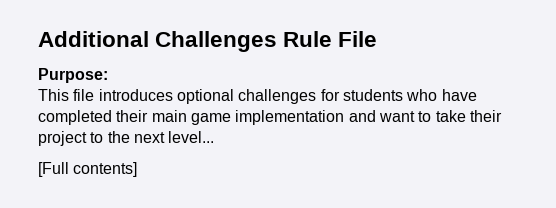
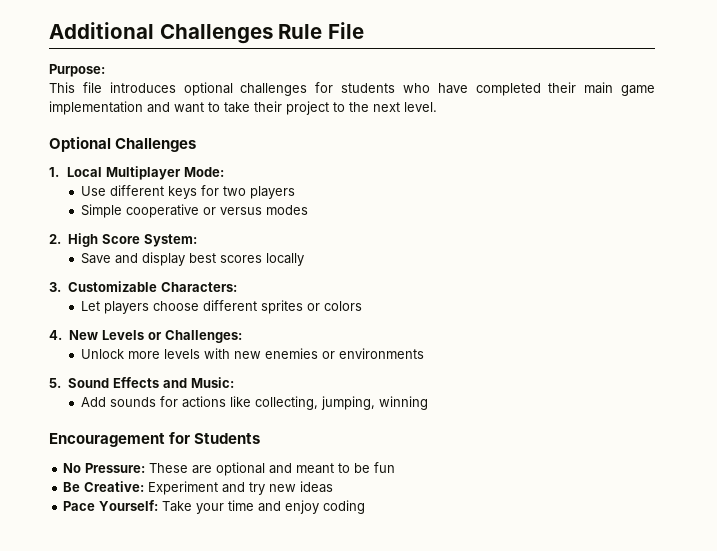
[168,131,215,143] [38,162,138,177] level... // [Full contents] -> [404,102,437,112] [49,136,197,152] [49,166,224,180] [80,185,295,199] [80,204,308,218] [49,233,197,247] [80,252,304,266] [49,281,237,292] [80,300,362,314] [49,330,242,343] [80,348,424,359] [49,377,234,388] [80,396,428,410] [49,432,261,447] [63,462,396,476] [63,481,334,495] [63,500,366,514] level. // Optional Challenges // 1. Local Multiplayer Mode: // Use different keys for two players // Simple cooperative or versus modes // 2. High Score System: // Save and display best scores locally // 3. Customizable Characters: // Let players choose different sprites or colors // 4. New Levels or Challenges: // Unlock more levels with new enemies or environments // 5. Sound Effects and Music: // Add sounds for actions like collecting, jumping, winning // Encouragement for Students // No Pressure: These are optional and meant to be fun // Be Creative: Experiment and try new ideas // Pace Yourself: Take your time and enjoy coding

